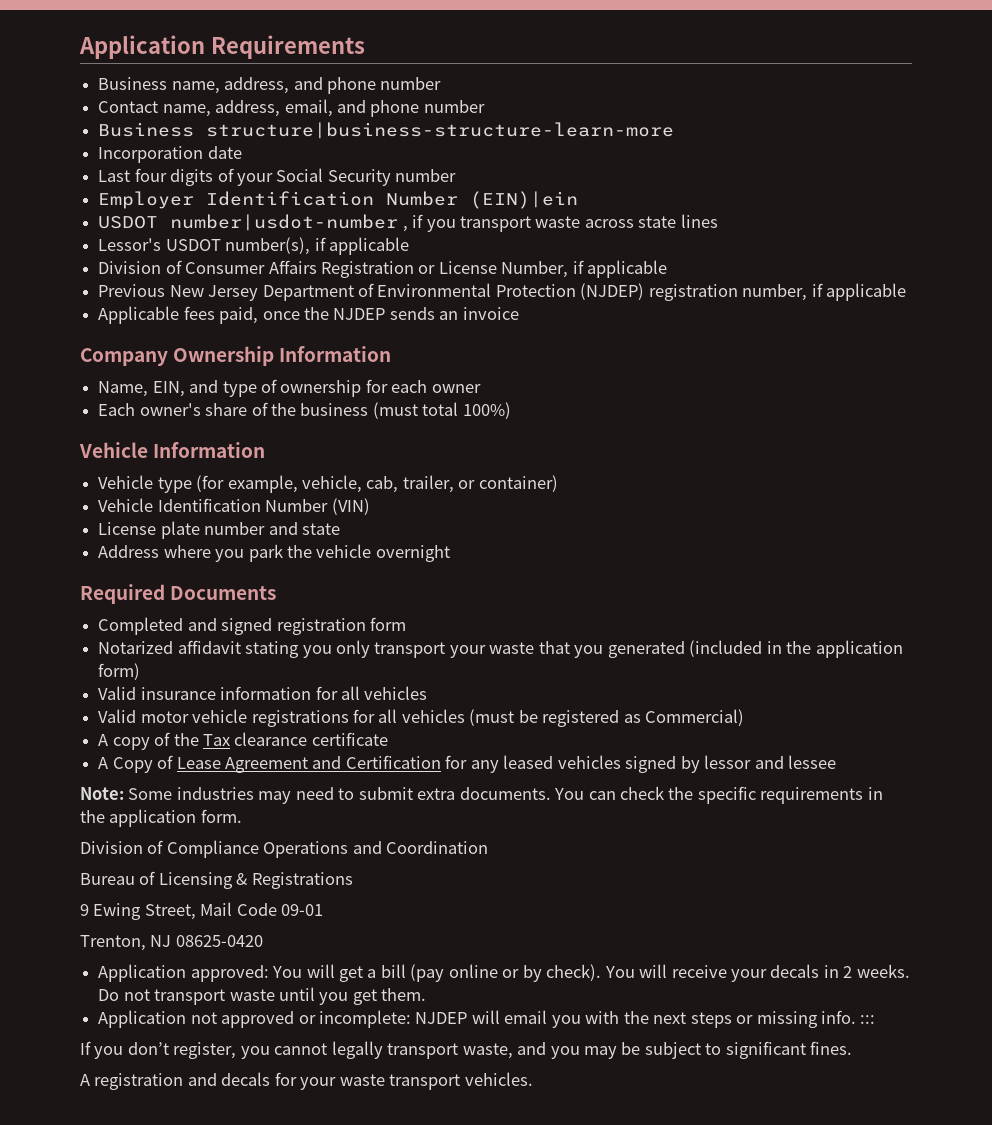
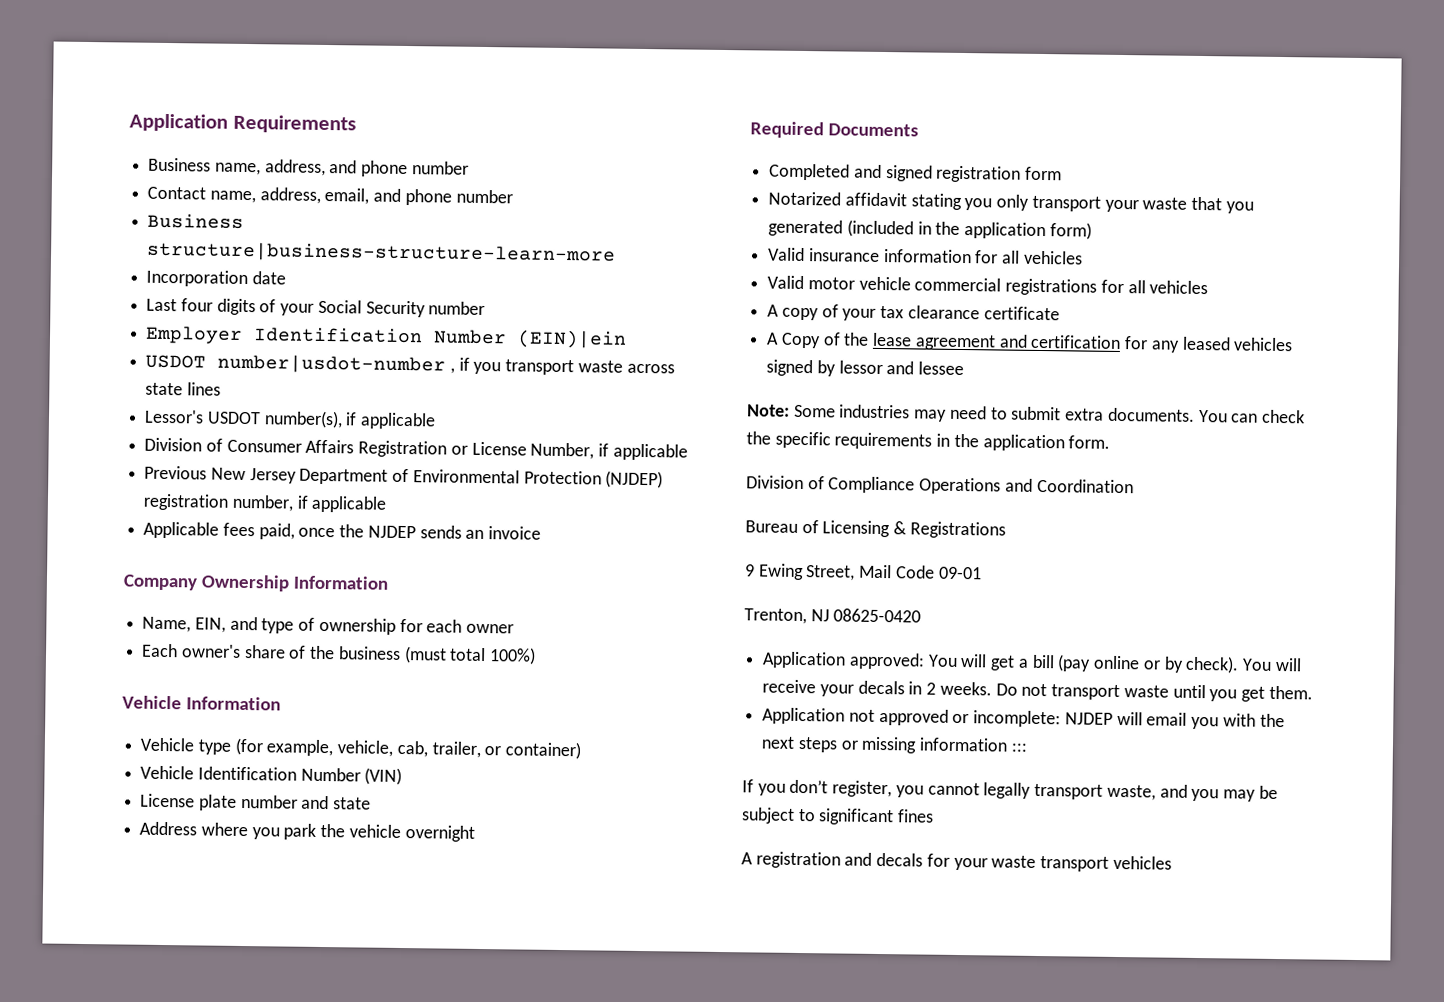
(248, 716) none -> [914,277,1002,292] commercial
[469,709,745,727] (must be registered as Commercial) -> (1209, 287) none
[173,733,230,746] the Tax -> [842,305,905,321] your tax
[176,755,441,773] Lease Agreement and Certification -> [843,332,1122,351] the lease agreement and certification
[820,1010,856,1024] info. -> [919,737,1009,752] information
[810,1041,853,1055] fines. -> [897,809,935,823] fines
[464,1072,533,1086] vehicles. -> [1112,855,1172,870] vehicles

